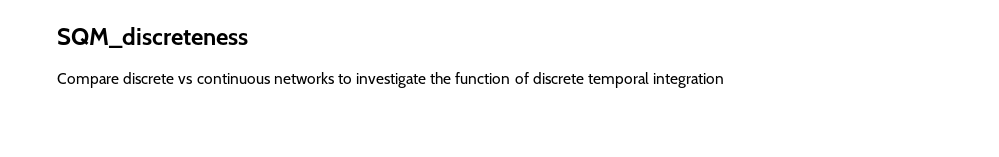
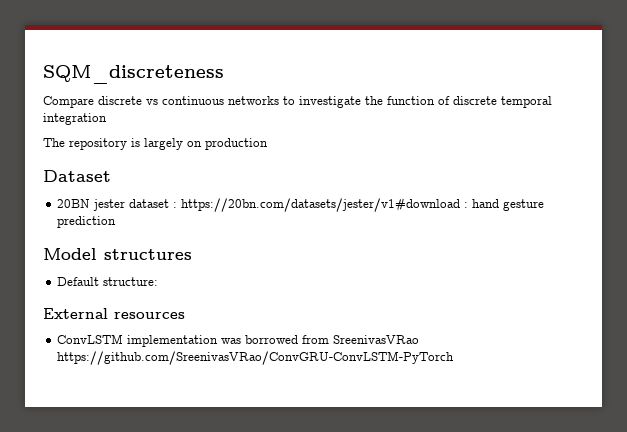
(725, 80) none -> [43,138,268,150] [43,170,111,182] [57,198,545,212] [57,216,117,228] [43,248,192,260] [57,277,159,286] [43,308,185,319] [57,334,420,347] [57,351,455,365] // The repository is largely on production // Dataset // 20BN jester dataset : https://20bn.com/datasets/jester/v1#download : hand gesture prediction // Model structures // Default structure: // External resources // ConvLSTM implementation was borrowed from SreenivasVRao https://github.com/SreenivasVRao/ConvGRU-ConvLSTM-PyTorch

